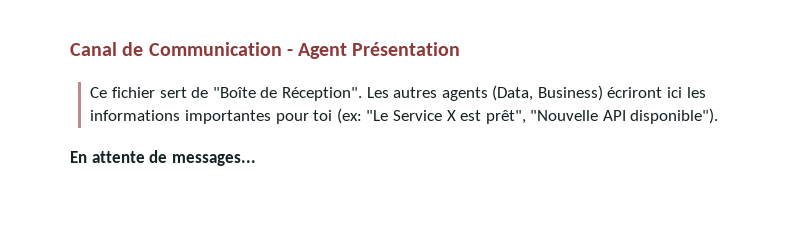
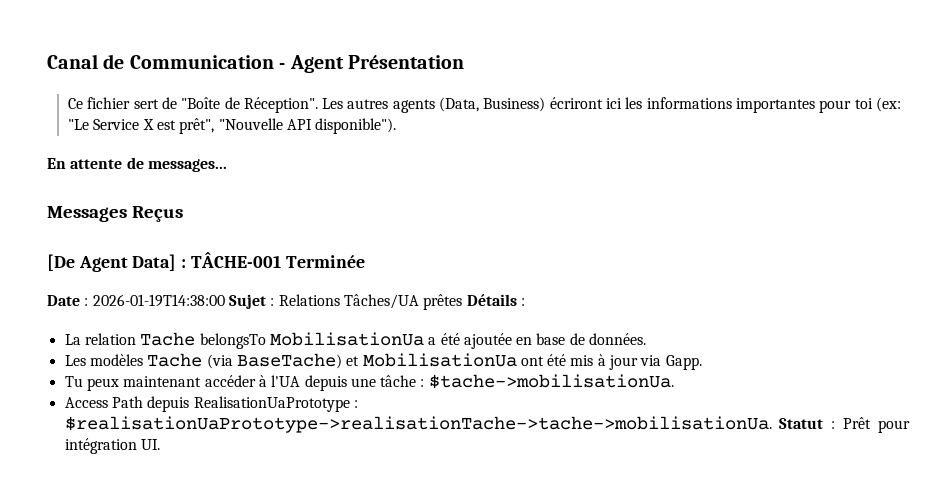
(256, 160) none -> [47,206,183,222] [47,252,365,272] [47,294,525,310] [64,332,647,349] [64,353,702,370] [64,374,674,391] [64,396,358,412] [64,416,911,433] [64,438,160,454] // Messages Reçus // [De Agent Data] : TÂCHE-001 Terminée // Date : 2026-01-19T14:38:00 Sujet : Relations Tâches/UA prêtes Détails : // La relation Tache belongsTo MobilisationUa a été ajoutée en base de données. // Les modèles Tache (via BaseTache) et MobilisationUa ont été mis à jour via Gapp. // Tu peux maintenant accéder à l'UA depuis une tâche : $tache->mobilisationUa. // Access Path depuis RealisationUaPrototype : $realisationUaPrototype->realisationTache->tache->mobilisationUa. Statut : Prêt pour intégration UI.

